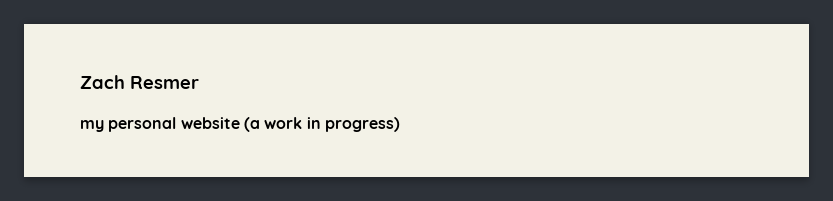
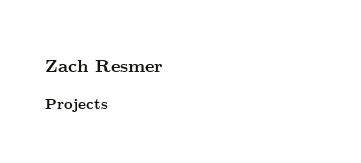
[80,117,400,132] my personal website (a work in progress) -> [45,99,108,112] Projects

